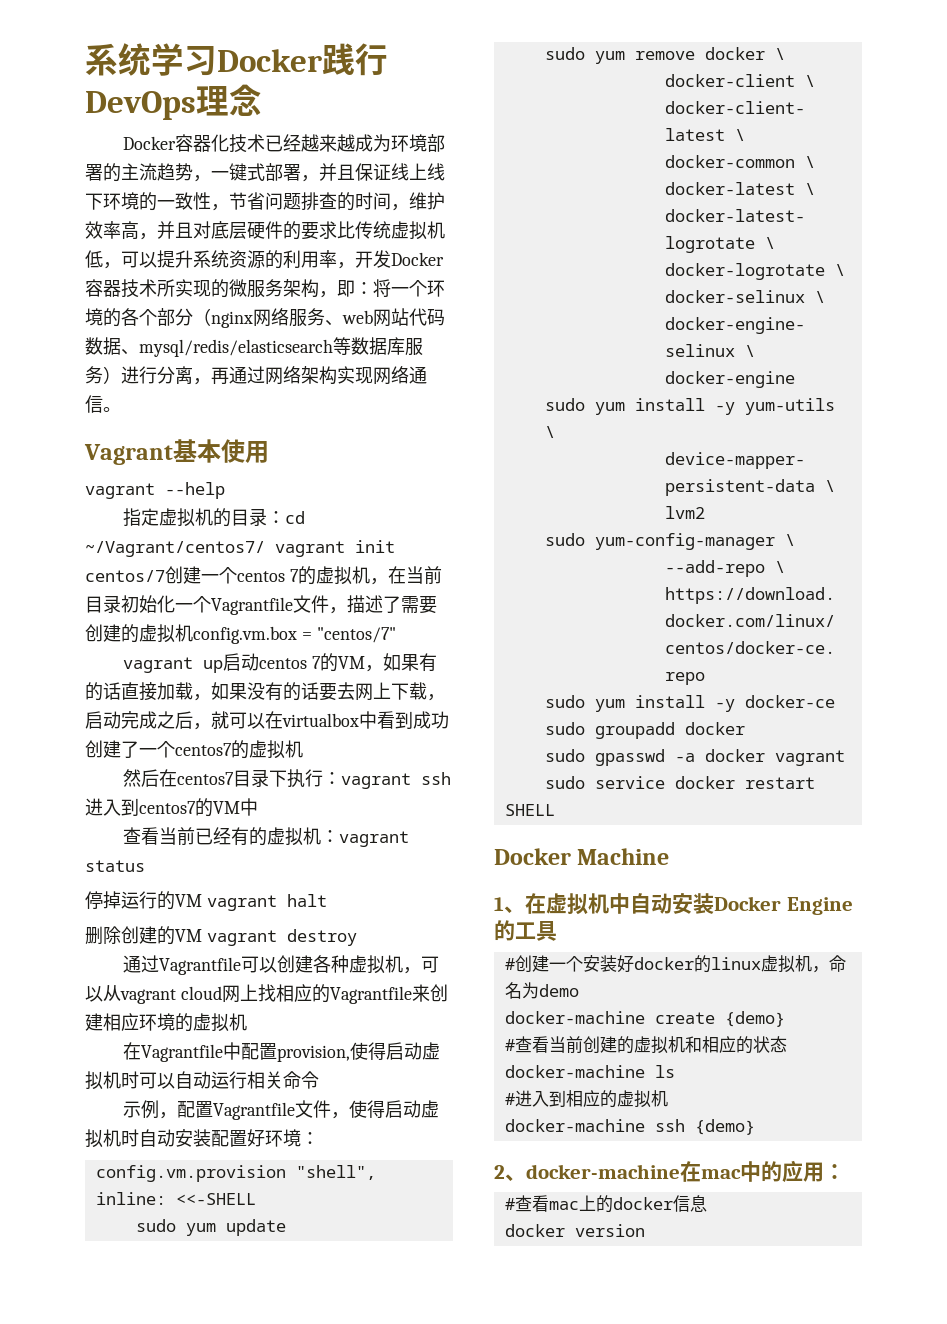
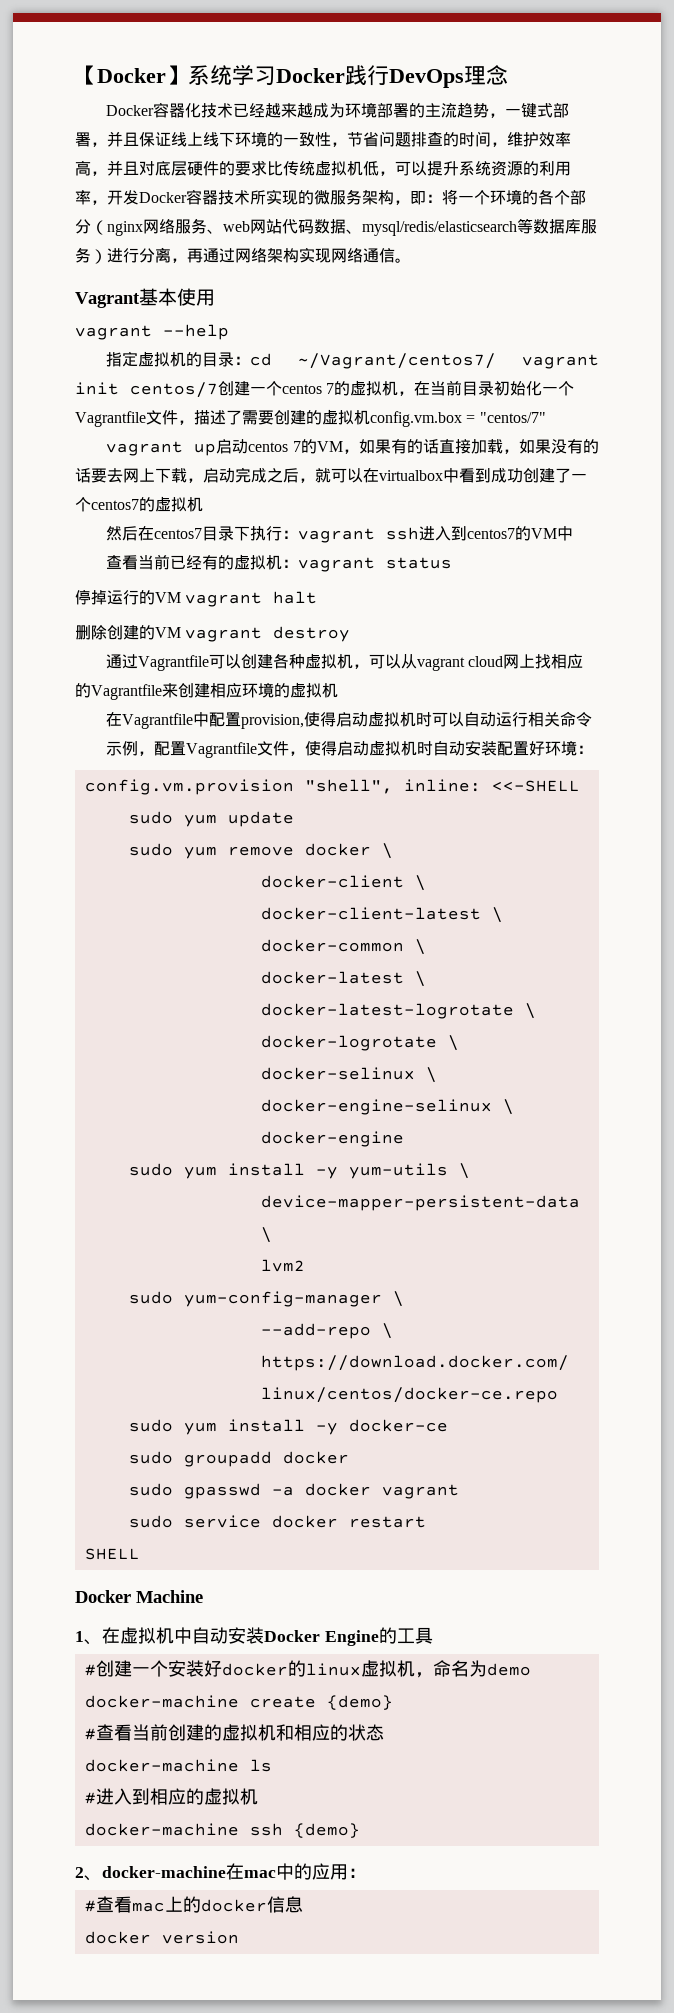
(85, 59) none -> [75,65,188,85] 【Docker】

